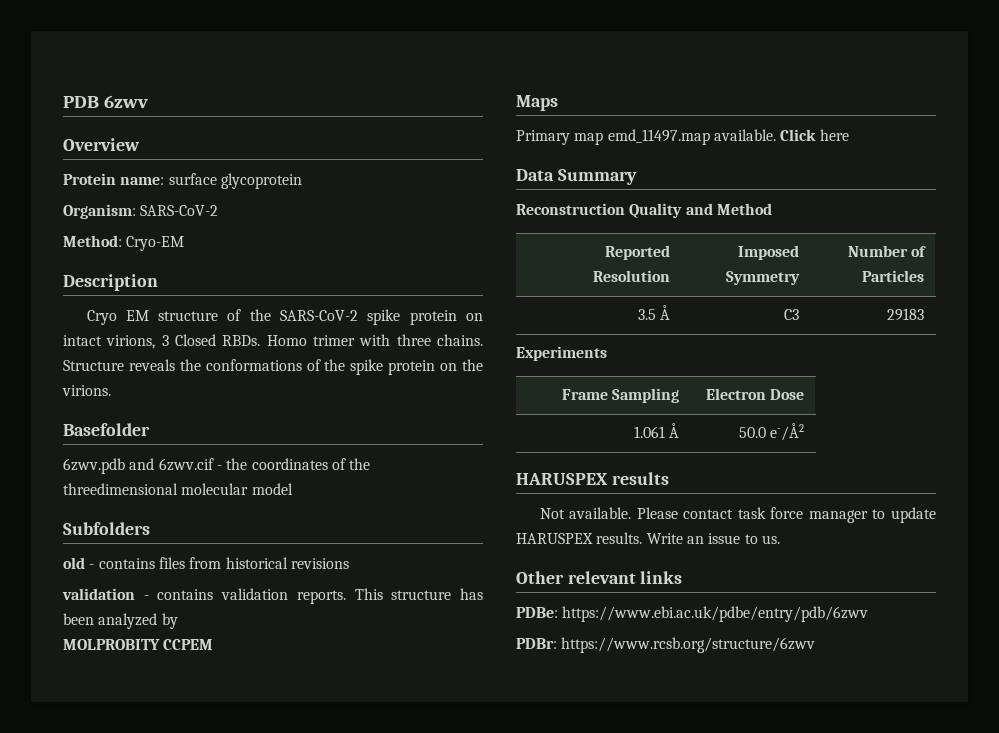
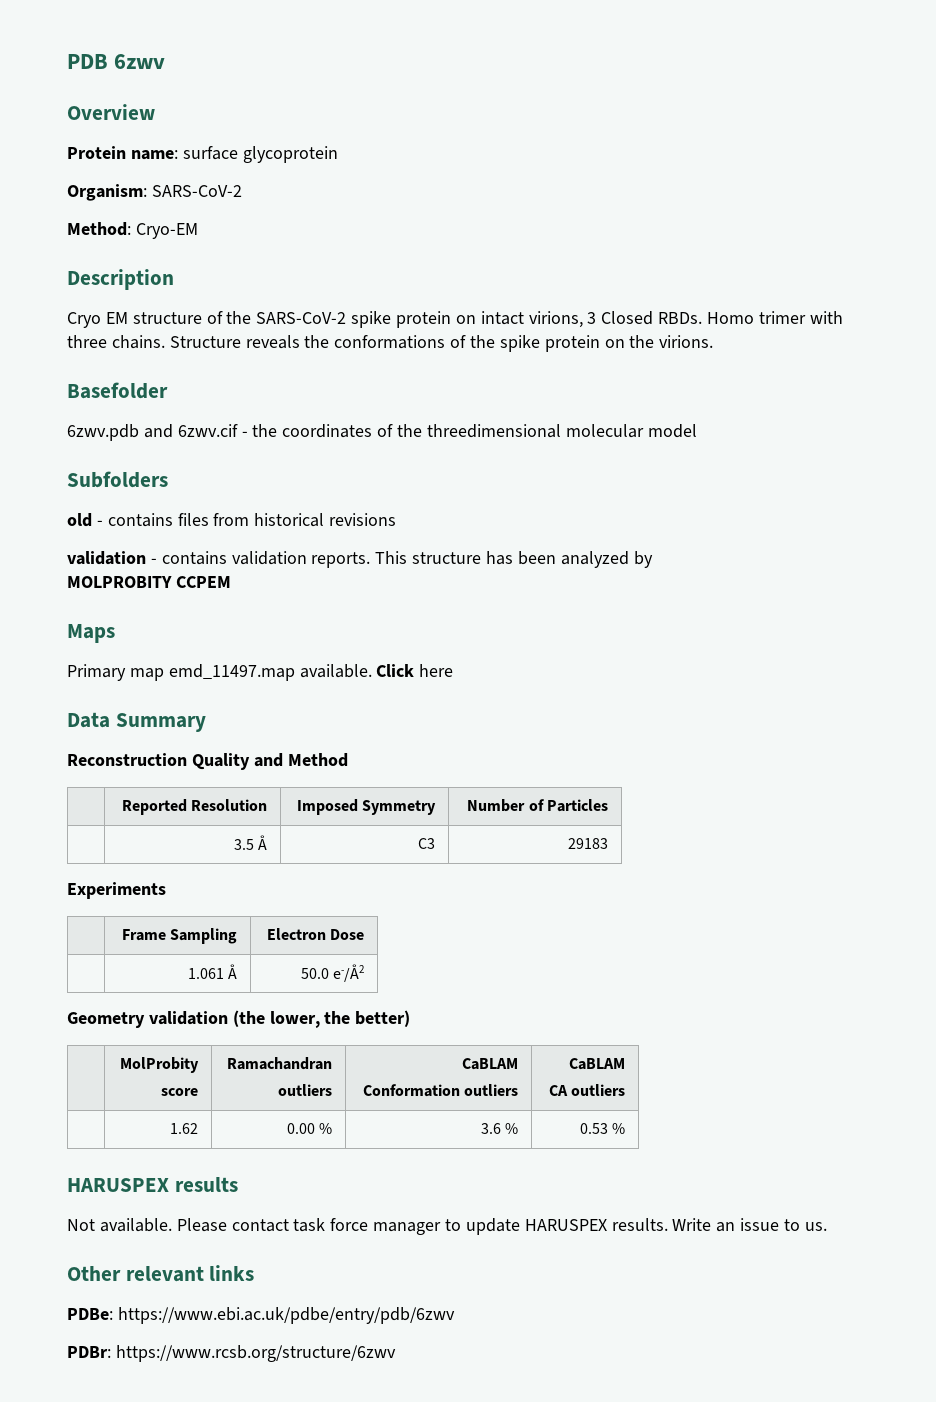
(805, 432) none -> [67,1010,411,1028] [119,1057,199,1073] [160,1088,198,1096] [226,1057,332,1070] [277,1084,332,1096] [461,1058,518,1070] [362,1084,518,1097] [568,1058,625,1070] [548,1084,625,1096] [169,1123,198,1134] [286,1123,332,1134] [480,1123,518,1134] [579,1123,625,1134] // Geometry validation (the lower, the better) // | MolProbity // score | Ramachandran // outliers | CaBLAM // Conformation outliers | CaBLAM // CA outliers // | 1.62 | 0.00 % | 3.6 % | 0.53 %

